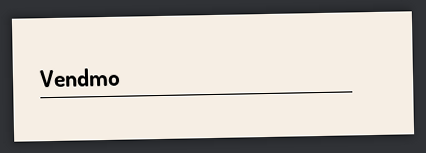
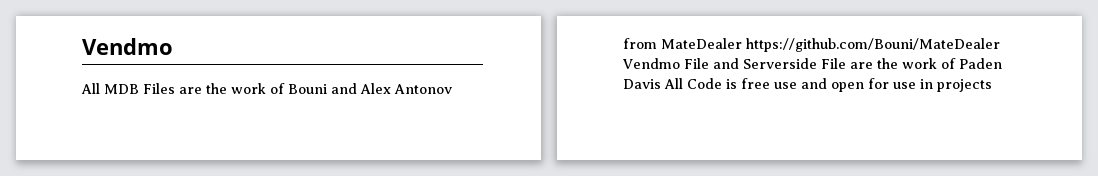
[39,67,121,88] Vendmo -> [82,38,173,55] [81,83,452,94] [623,38,1000,52] [622,58,1002,69] [623,78,992,92] Vendmo // All MDB Files are the work of Bouni and Alex Antonov from MateDealer https://github.com/Bouni/MateDealer Vendmo File and Serverside File are the work of Paden Davis All Code is free use and open for use in projects

